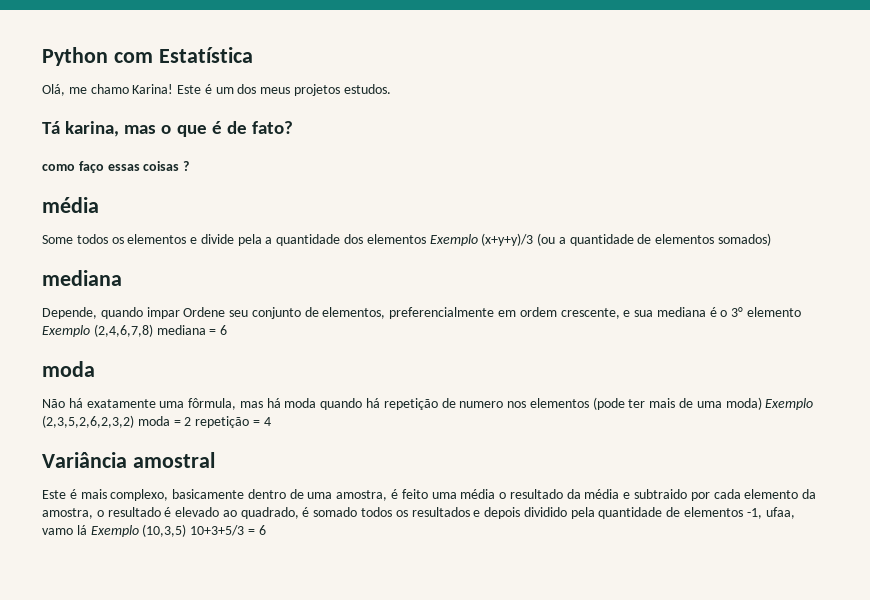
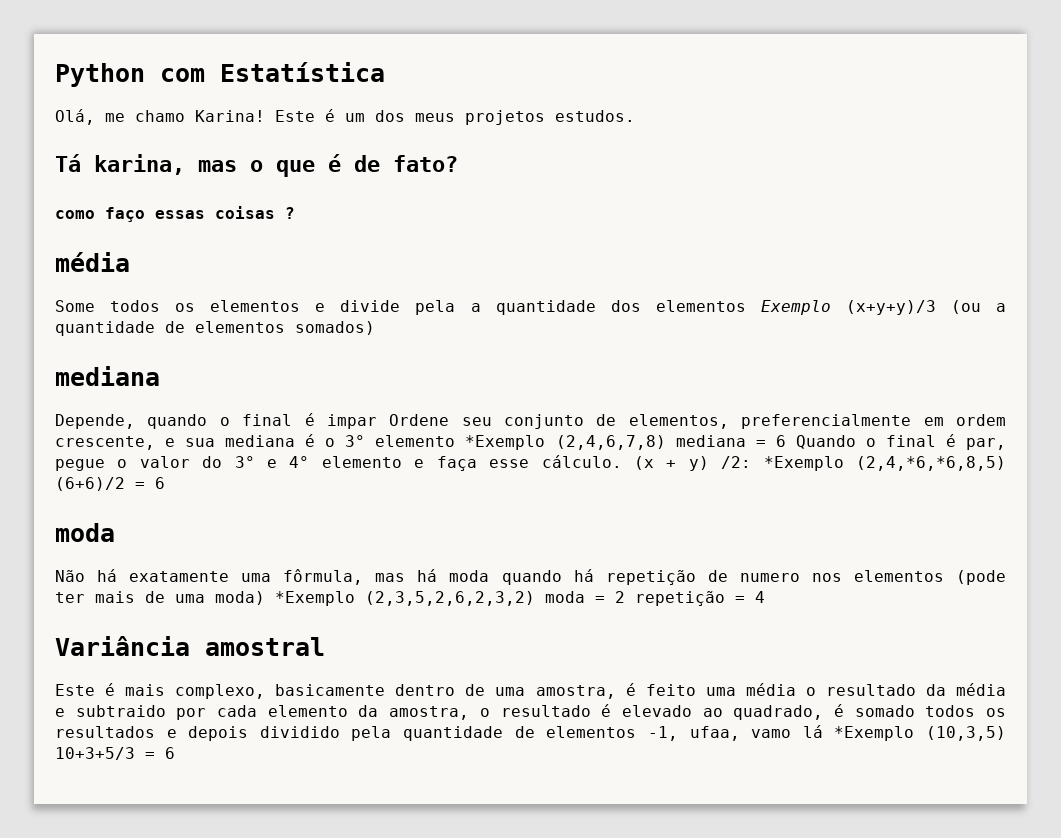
(143, 313) none -> [219,413,315,426] o final é
[42,325,90,337] Exemplo -> [465,435,546,450] *Exemplo
(228, 330) none -> [795,434,1006,450] [55,455,1006,471] [55,477,165,491] Quando o final é par, pegue o valor do 3° e 4° elemento e faça esse cálculo. (x + y) /2: *Exemplo (2,4,*6,*6,8,5) (6+6)/2 = 6
[765,398,814,410] Exemplo -> [275,591,355,606] *Exemplo
[90,525,139,537] Exemplo -> [834,726,915,741] *Exemplo

